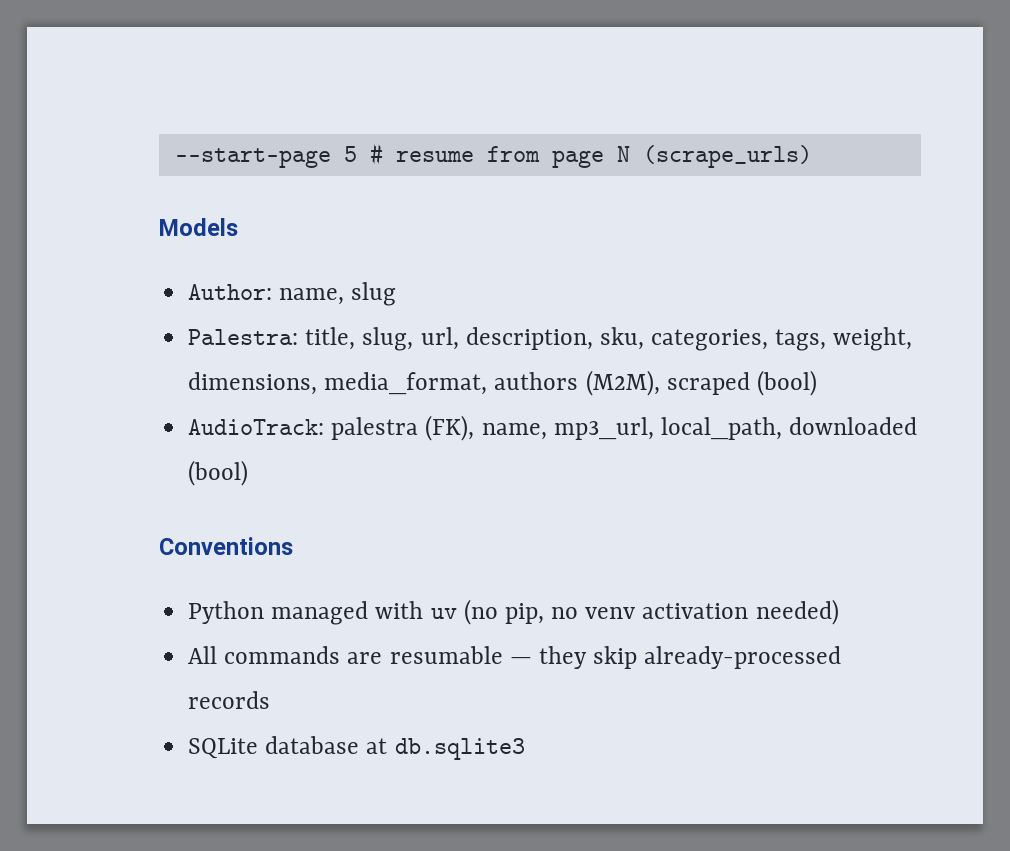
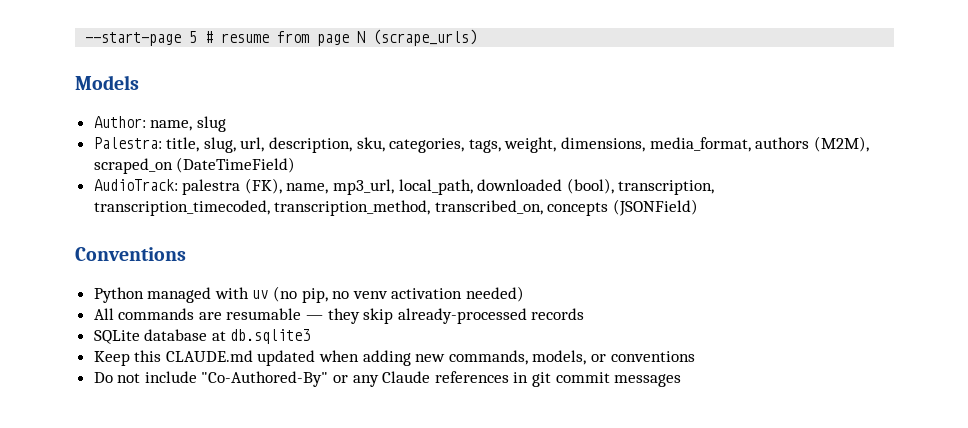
[666,370,817,396] scraped (bool) -> [93,157,296,174] scraped_on (DateTimeField)
[188,460,249,486] (bool) -> [566,178,715,195] [93,199,699,216] (bool), transcription, transcription_timecoded, transcription_method, transcribed_on, concepts (JSONField)
(525, 749) none -> [93,350,695,366] [93,371,682,387] // Keep this CLAUDE.md updated when adding new commands, models, or conventions // Do not include "Co-Authored-By" or any Claude references in git commit messages

